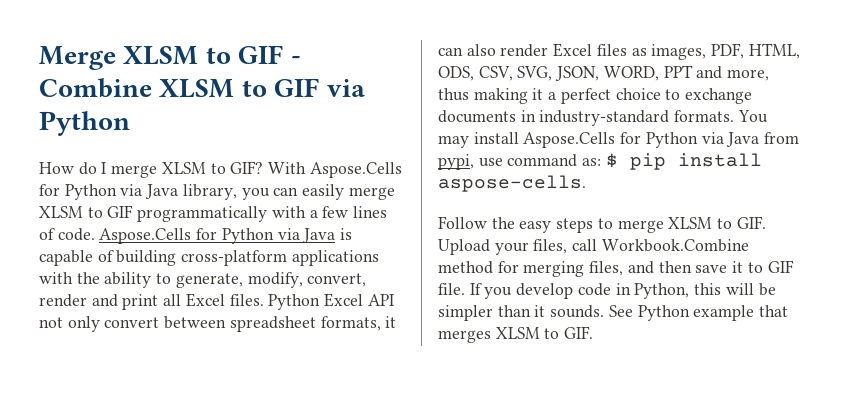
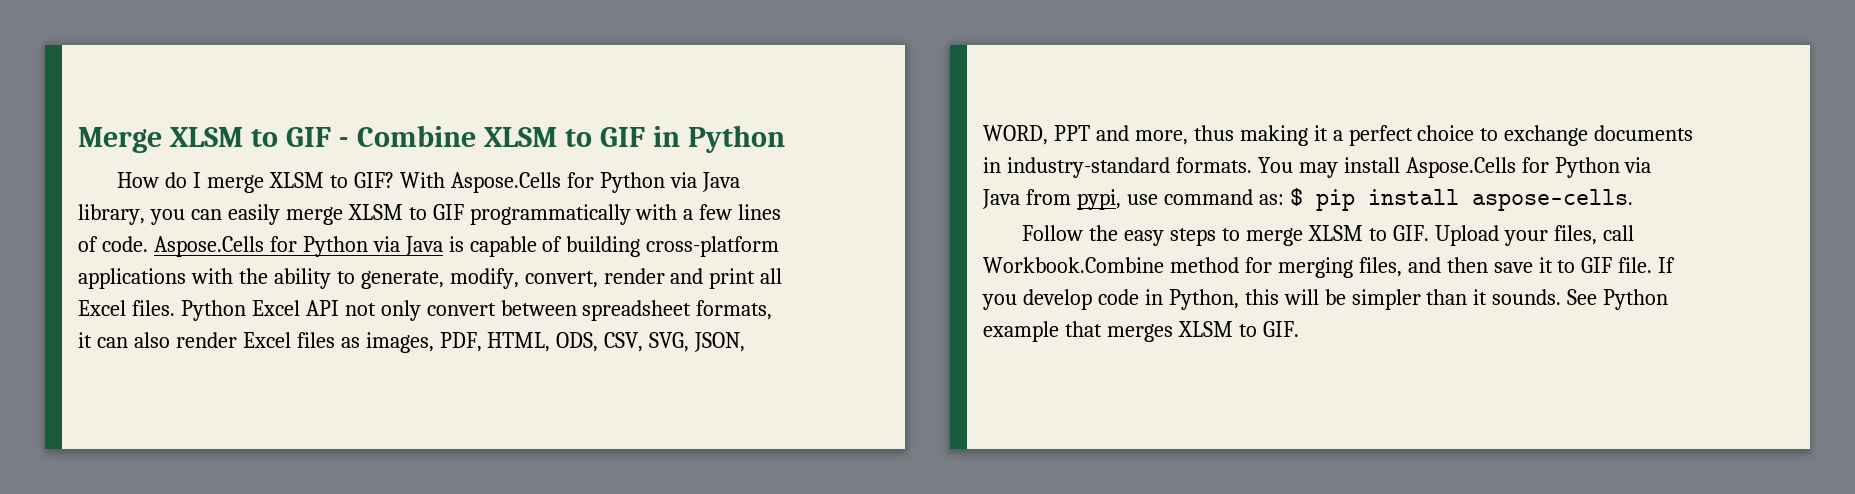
[326,79,365,97] via -> [652,126,680,147] in

